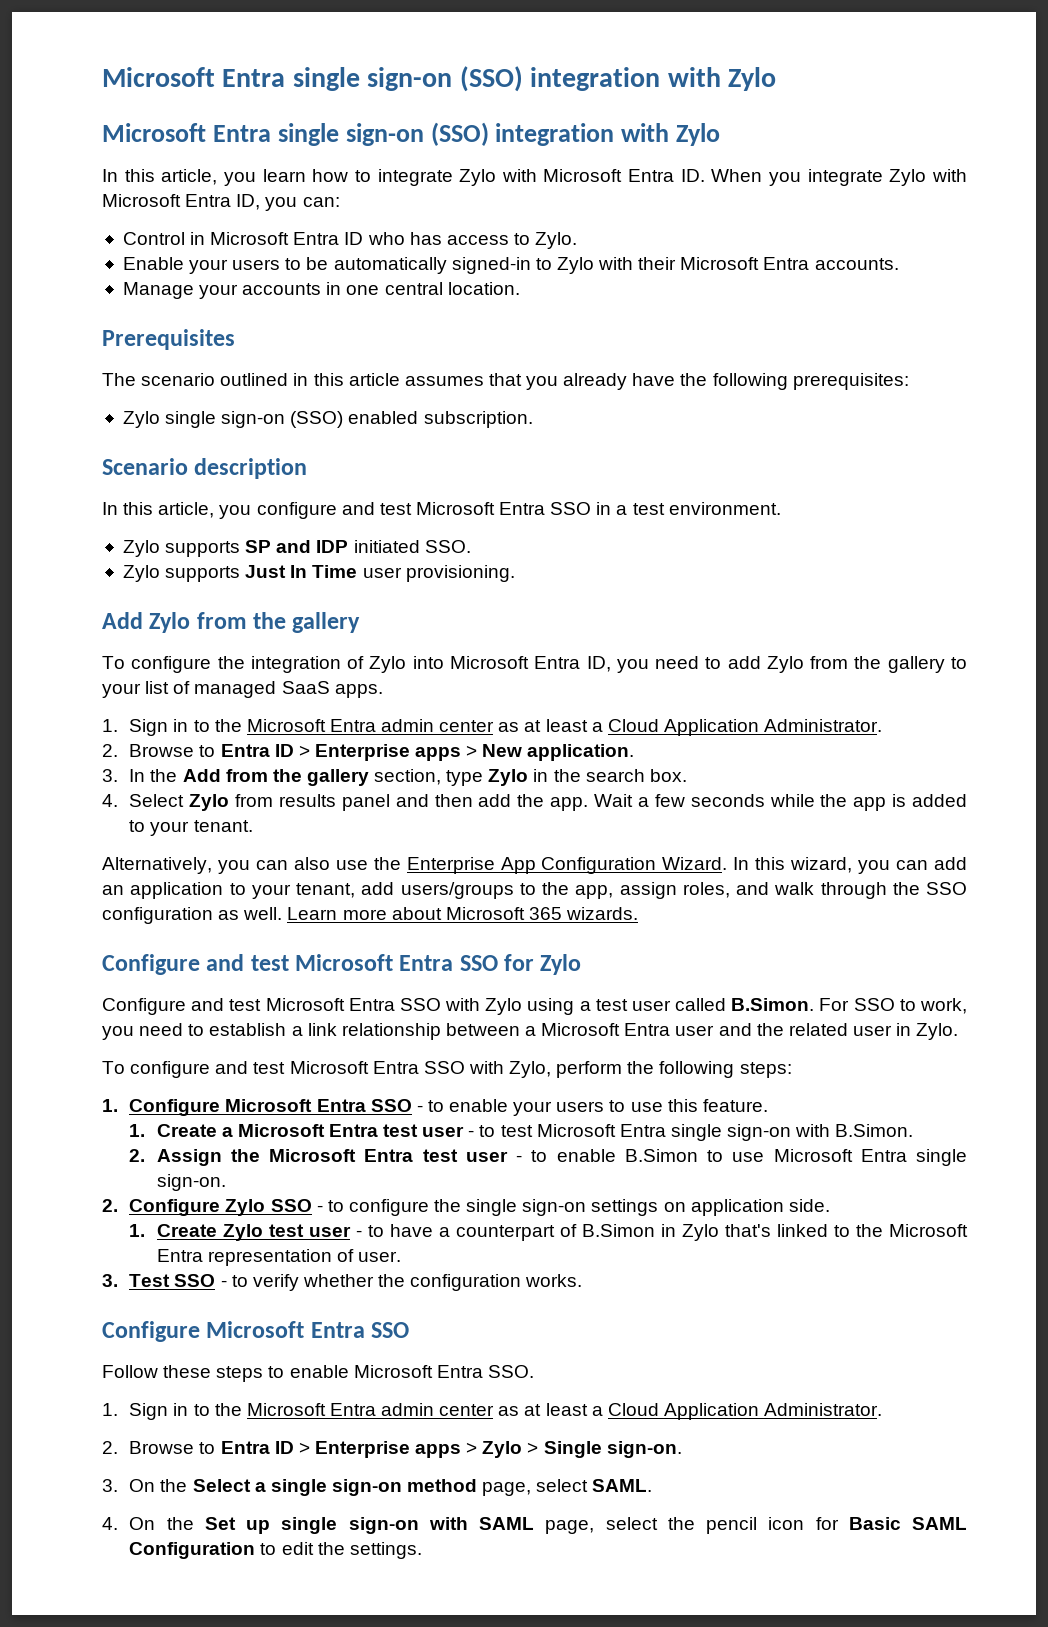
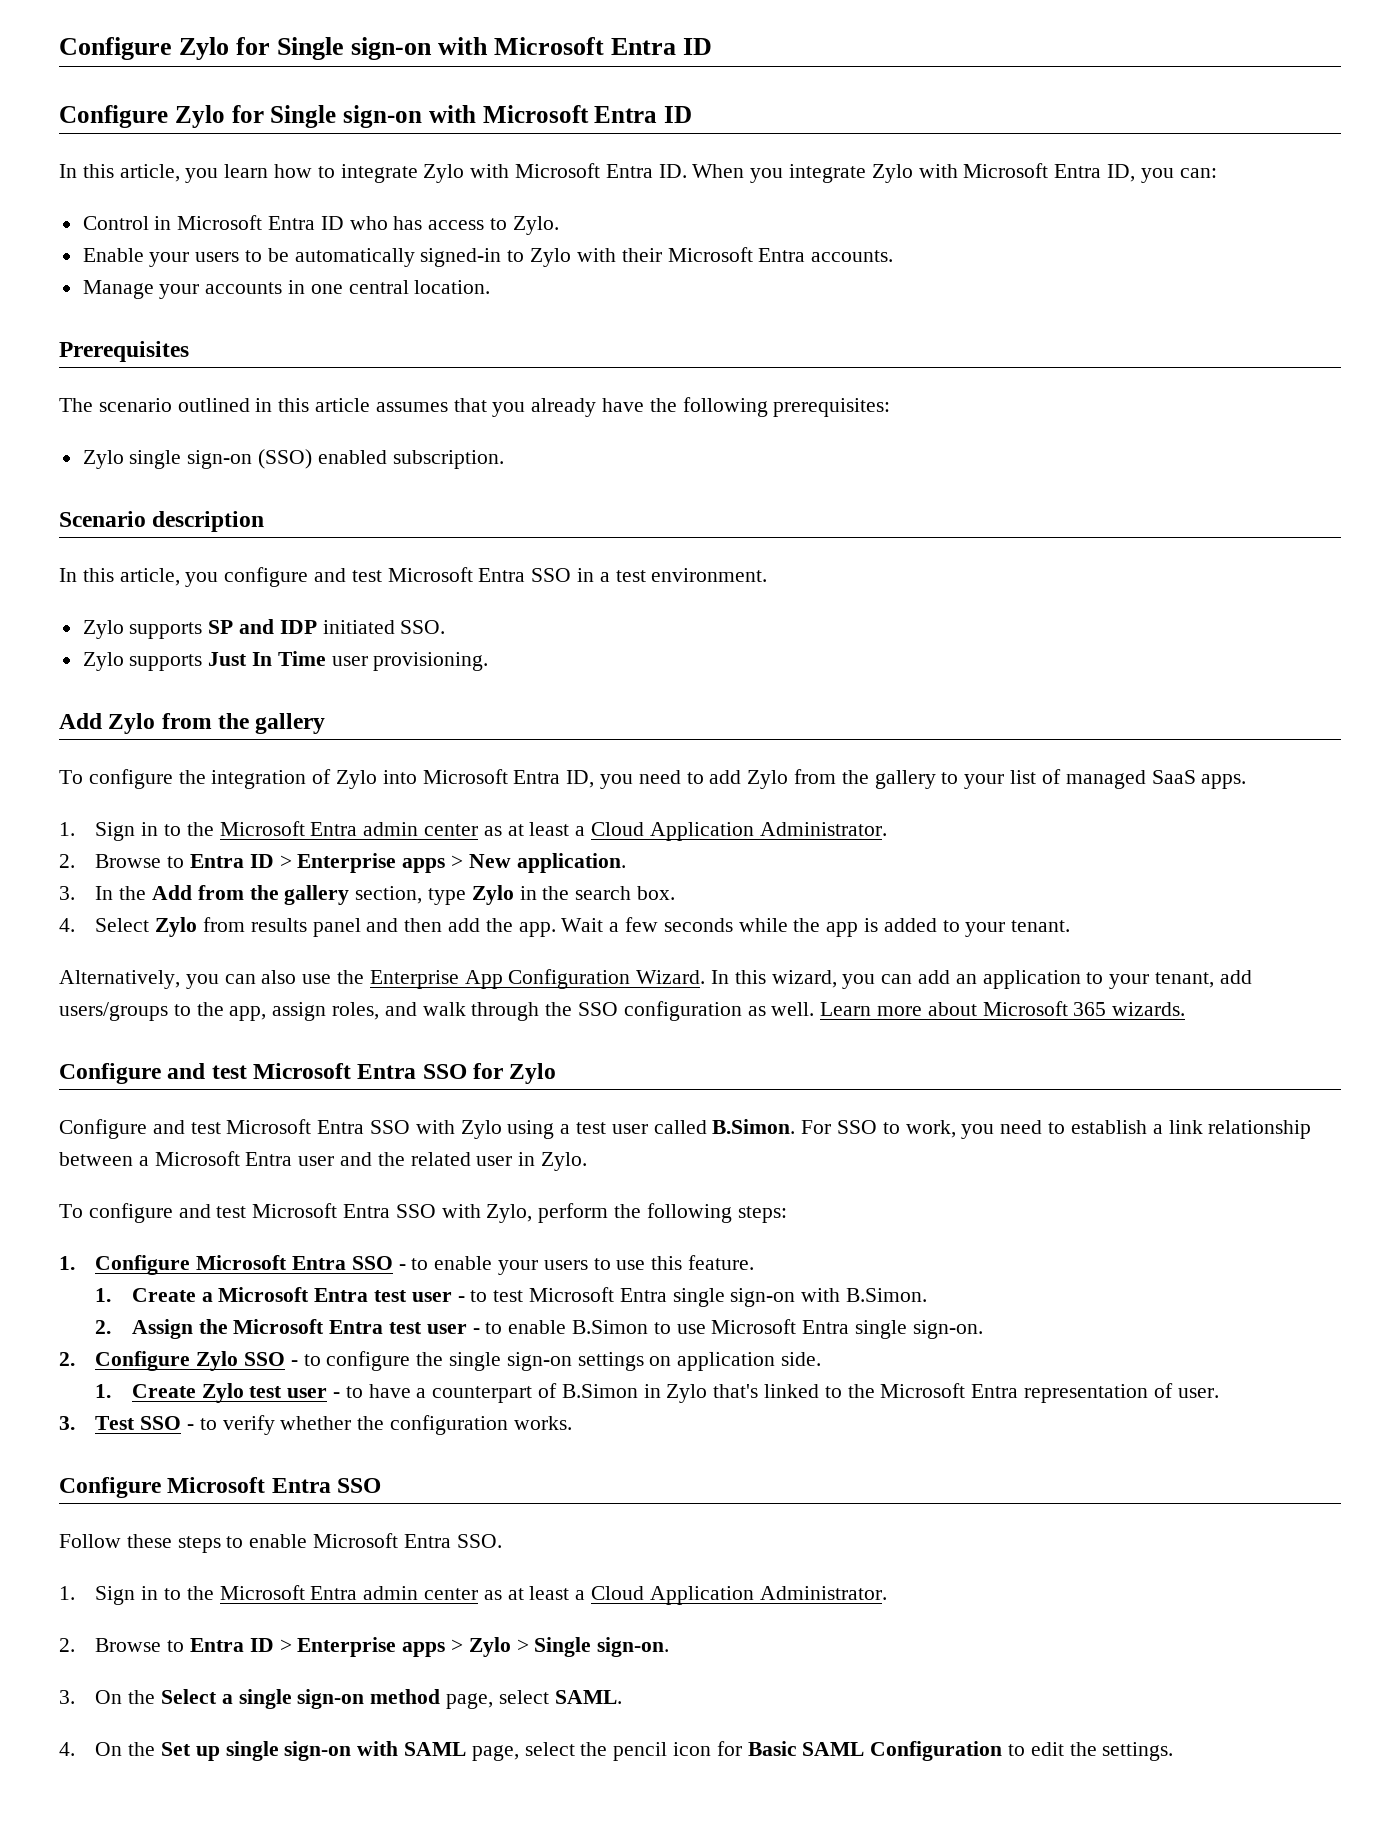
[102,66,776,92] [102,122,721,146] Microsoft Entra single sign-on (SSO) integration with Zylo // Microsoft Entra single sign-on (SSO) integration with Zylo -> [59,37,713,60] [59,105,692,128] Configure Zylo for Single sign-on with Microsoft Entra ID // Configure Zylo for Single sign-on with Microsoft Entra ID

